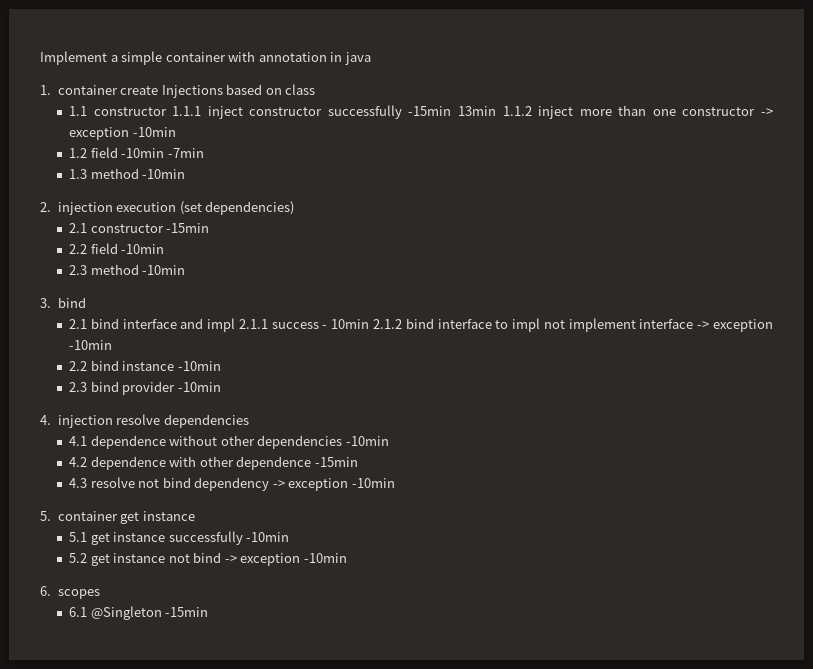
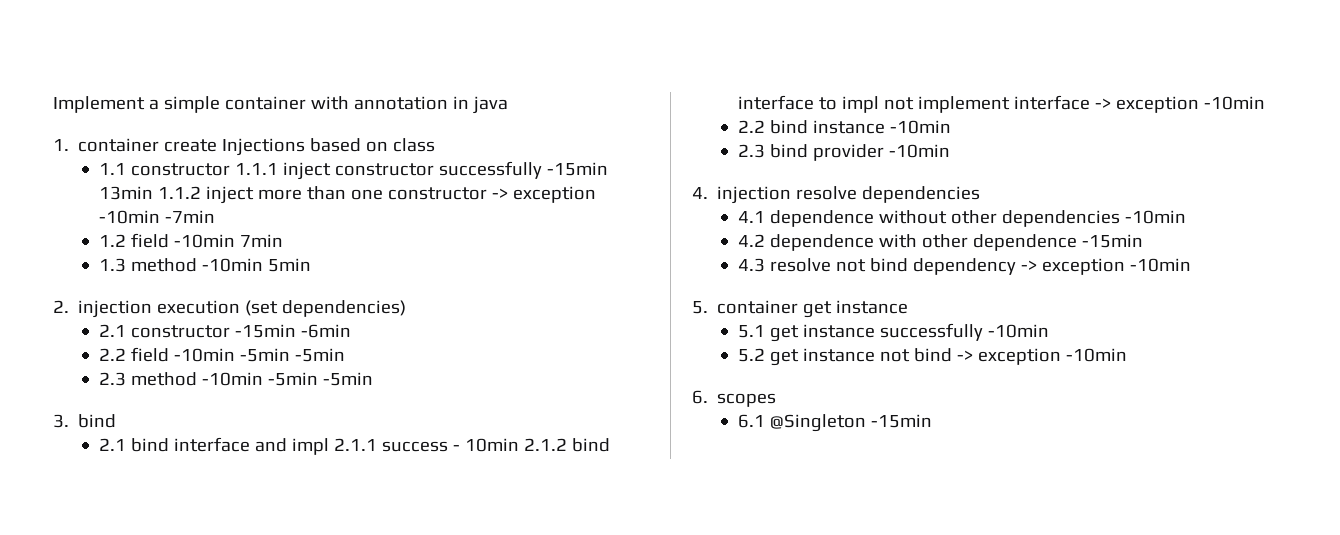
(176, 132) none -> [164,210,215,223] -7min
[167,148,204,158] -7min -> [239,234,283,247] 7min
(186, 174) none -> [267,258,311,272] 5min
(210, 228) none -> [300,324,351,338] -6min
(165, 249) none -> [239,348,345,362] -5min -5min
(186, 270) none -> [267,372,373,386] -5min -5min

